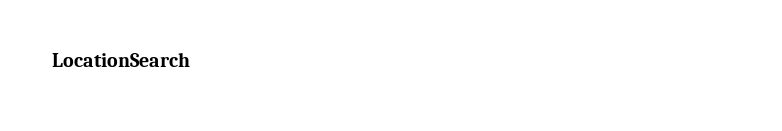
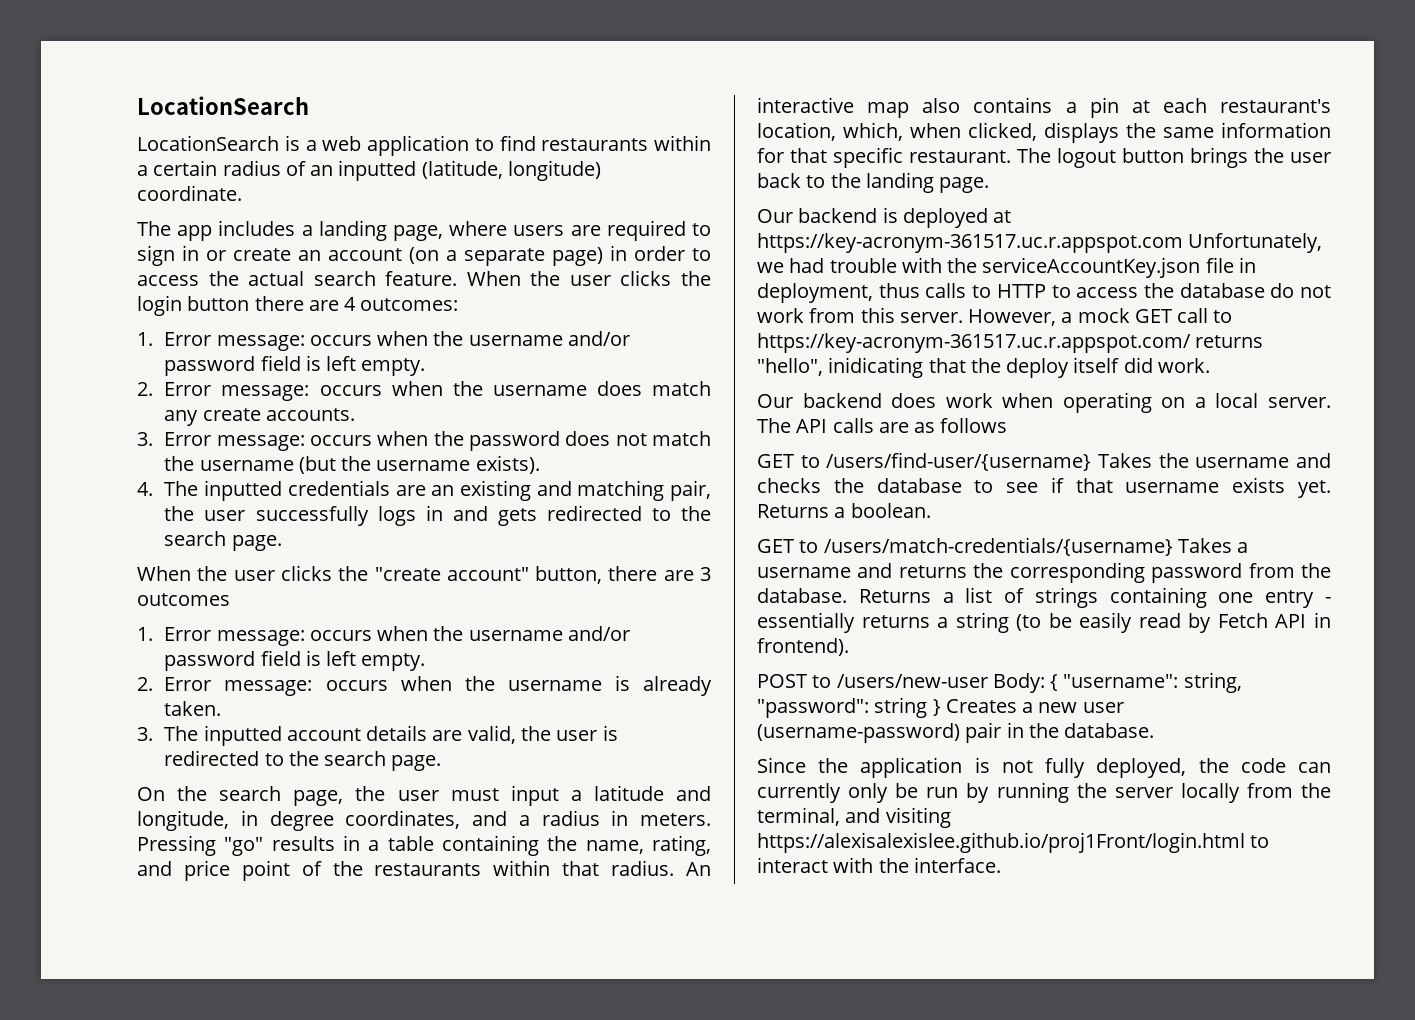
[52,52,190,67] LocationSearch -> [137,96,309,115] [137,135,711,156] [137,160,601,181] [137,185,242,201] [137,220,711,241] [137,245,711,266] [137,270,711,286] [137,295,459,316] [137,331,630,351] [164,355,426,376] [137,381,711,401] [164,408,355,426] [137,431,712,451] [164,455,540,474] [137,480,712,501] [164,505,711,526] [164,531,282,551] [137,565,711,584] [137,593,230,606] [137,626,630,646] [164,650,426,671] [137,675,712,696] [164,701,222,716] [137,725,618,746] [164,750,442,771] [137,785,712,806] [137,810,711,831] [137,835,711,856] [137,860,712,881] [757,97,1331,118] [757,122,1331,143] [757,147,1331,168] [757,172,990,193] [757,207,1012,228] [757,233,1323,253] [757,257,1256,278] [757,283,1331,303] [757,307,1233,326] [757,333,1264,353] [757,357,1210,378] [757,392,1331,413] [757,418,1008,433] [757,452,1331,471] [757,477,1331,498] [757,503,931,518] [757,537,1249,556] [757,562,1331,583] [757,587,1331,608] [757,612,1331,633] [757,638,849,656] [757,672,1242,693] [757,697,1124,718] [757,722,1155,743] [757,757,1331,778] [757,782,1331,803] [757,807,951,828] [757,832,1270,853] [757,857,1001,873] LocationSearch // LocationSearch is a web application to find restaurants within a certain radius of an inputted (latitude, longitude) coordinate. // The app includes a landing page, where users are required to sign in or create an account (on a separate page) in order to access the actual search feature. When the user clicks the login button there are 4 outcomes: // 1. Error message: occurs when the username and/or password field is left empty. // 2. Error message: occurs when the username does match any create accounts. // 3. Error message: occurs when the password does not match the username (but the username exists). // 4. The inputted credentials are an existing and matching pair, the user successfully logs in and gets redirected to the search page. // When the user clicks the "create account" button, there are 3 outcomes // 1. Error message: occurs when the username and/or password field is left empty. // 2. Error message: occurs when the username is already taken. // 3. The inputted account details are valid, the user is redirected to the search page. // On the search page, the user must input a latitude and longitude, in degree coordinates, and a radius in meters. Pressing "go" results in a table containing the name, rating, and price point of the restaurants within that radius. An interactive map also contains a pin at each restaurant's location, which, when clicked, displays the same information for that specific restaurant. The logout button brings the user back to the landing page. // Our backend is deployed at https://key-acronym-361517.uc.r.appspot.com Unfortunately, we had trouble with the serviceAccountKey.json file in deployment, thus calls to HTTP to access the database do not work from this server. However, a mock GET call to https://key-acronym-361517.uc.r.appspot.com/ returns "hello", inidicating that the deploy itself did work. // Our backend does work when operating on a local server. The API calls are as follows // GET to /users/find-user/{username} Takes the username and checks the database to see if that username exists yet. Returns a boolean. // GET to /users/match-credentials/{username} Takes a username and returns the corresponding password from the database. Returns a list of strings containing one entry - essentially returns a string (to be easily read by Fetch API in frontend). // POST to /users/new-user Body: { "username": string, "password": string } Creates a new user (username-password) pair in the database. // Since the application is not fully deployed, the code can currently only be run by running the server locally from the terminal, and visiting https://alexisalexislee.github.io/proj1Front/login.html to interact with the interface.

